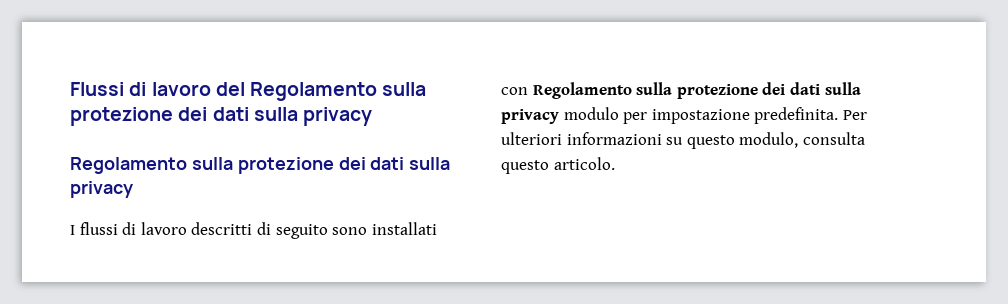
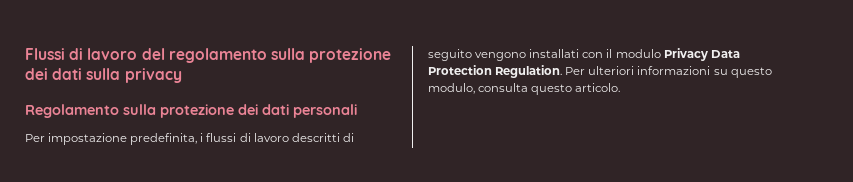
[250,82,378,101] Regolamento -> [168,48,267,63] regolamento
[409,157,451,170] [70,181,133,198] [70,225,75,235] sulla privacy // I -> [293,104,357,118] [25,133,204,145] personali // Per impostazione predefinita, i
[332,227,368,235] sono -> [475,52,527,61] vengono
[532,82,861,99] [501,107,839,124] Regolamento sulla protezione dei dati sulla privacy modulo per impostazione predefinita. -> [606,48,740,61] [428,65,563,78] il modulo Privacy Data Protection Regulation.

